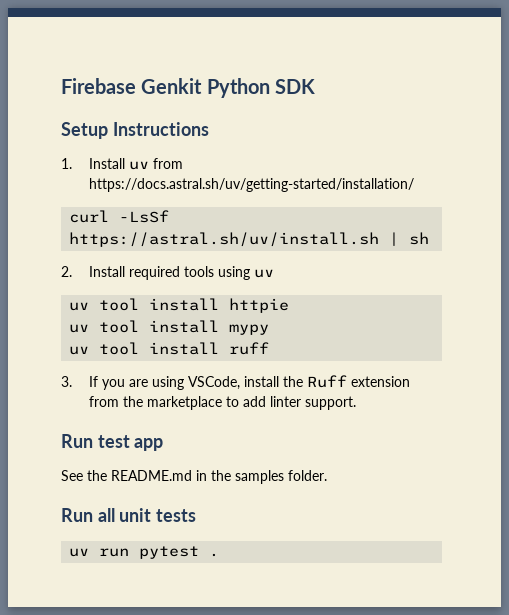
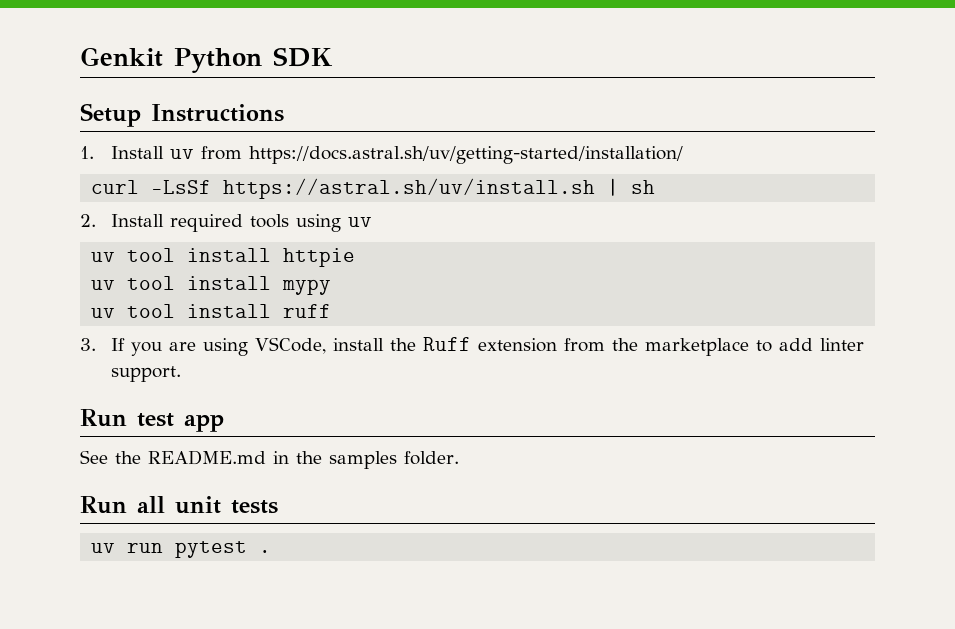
[61,78,136,94] Firebase -> (80, 57) none

